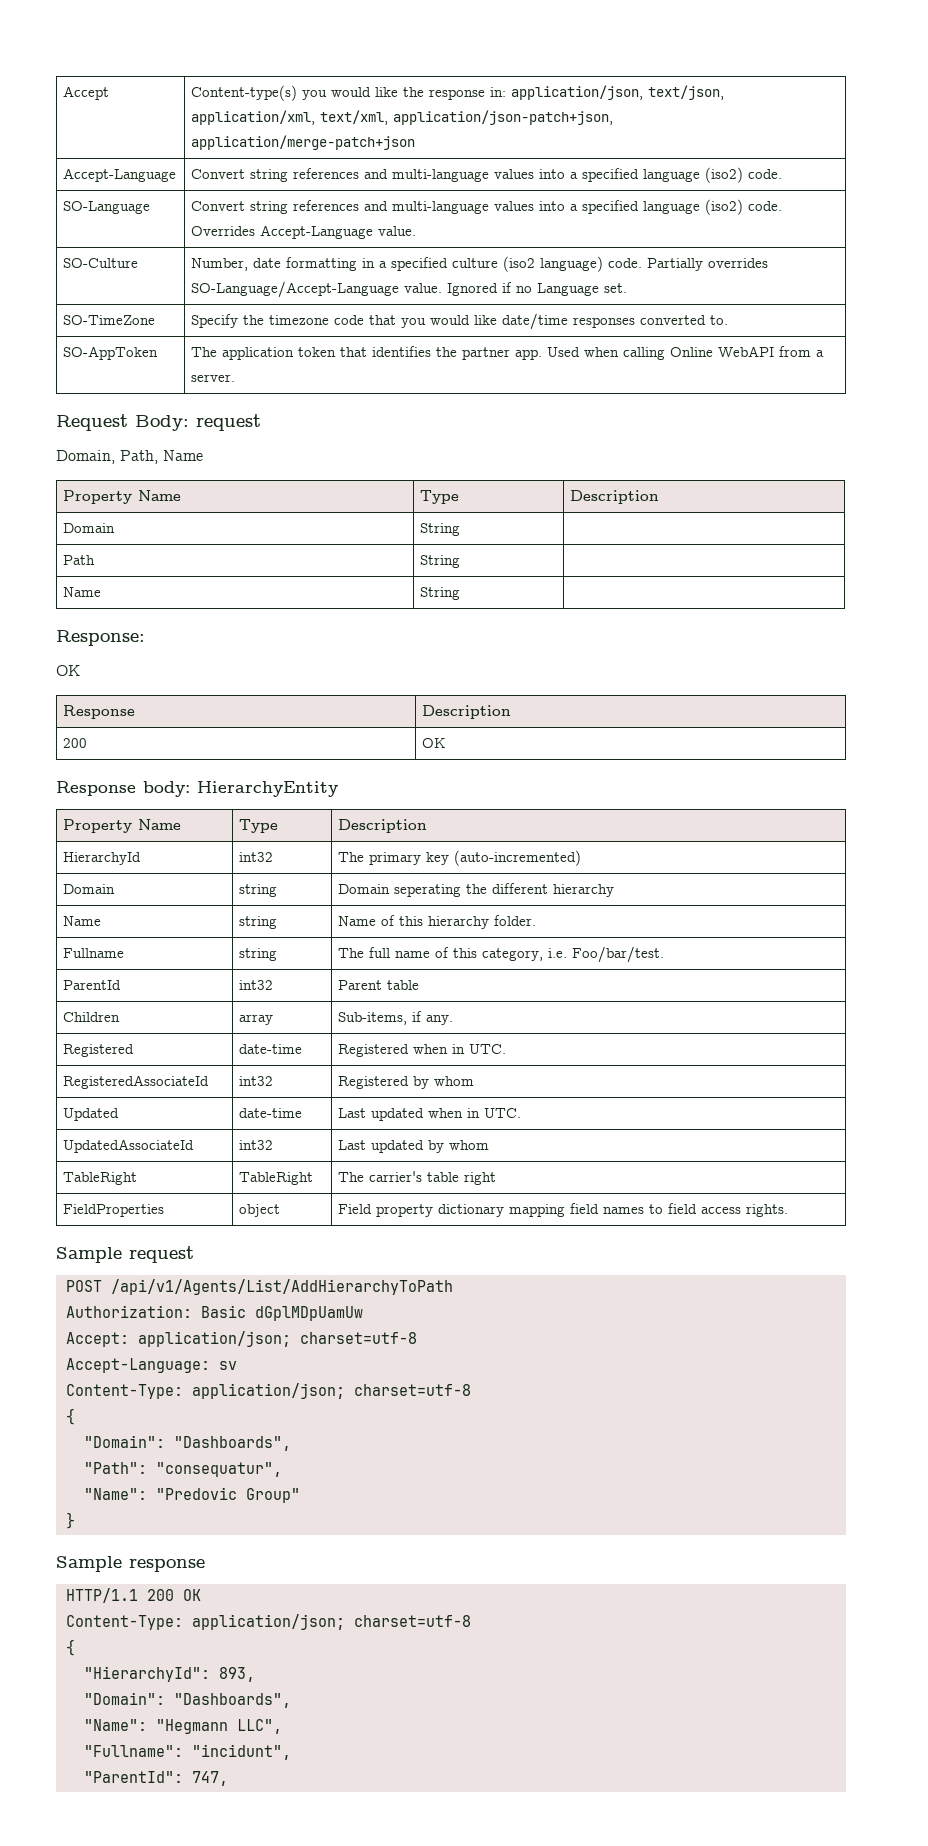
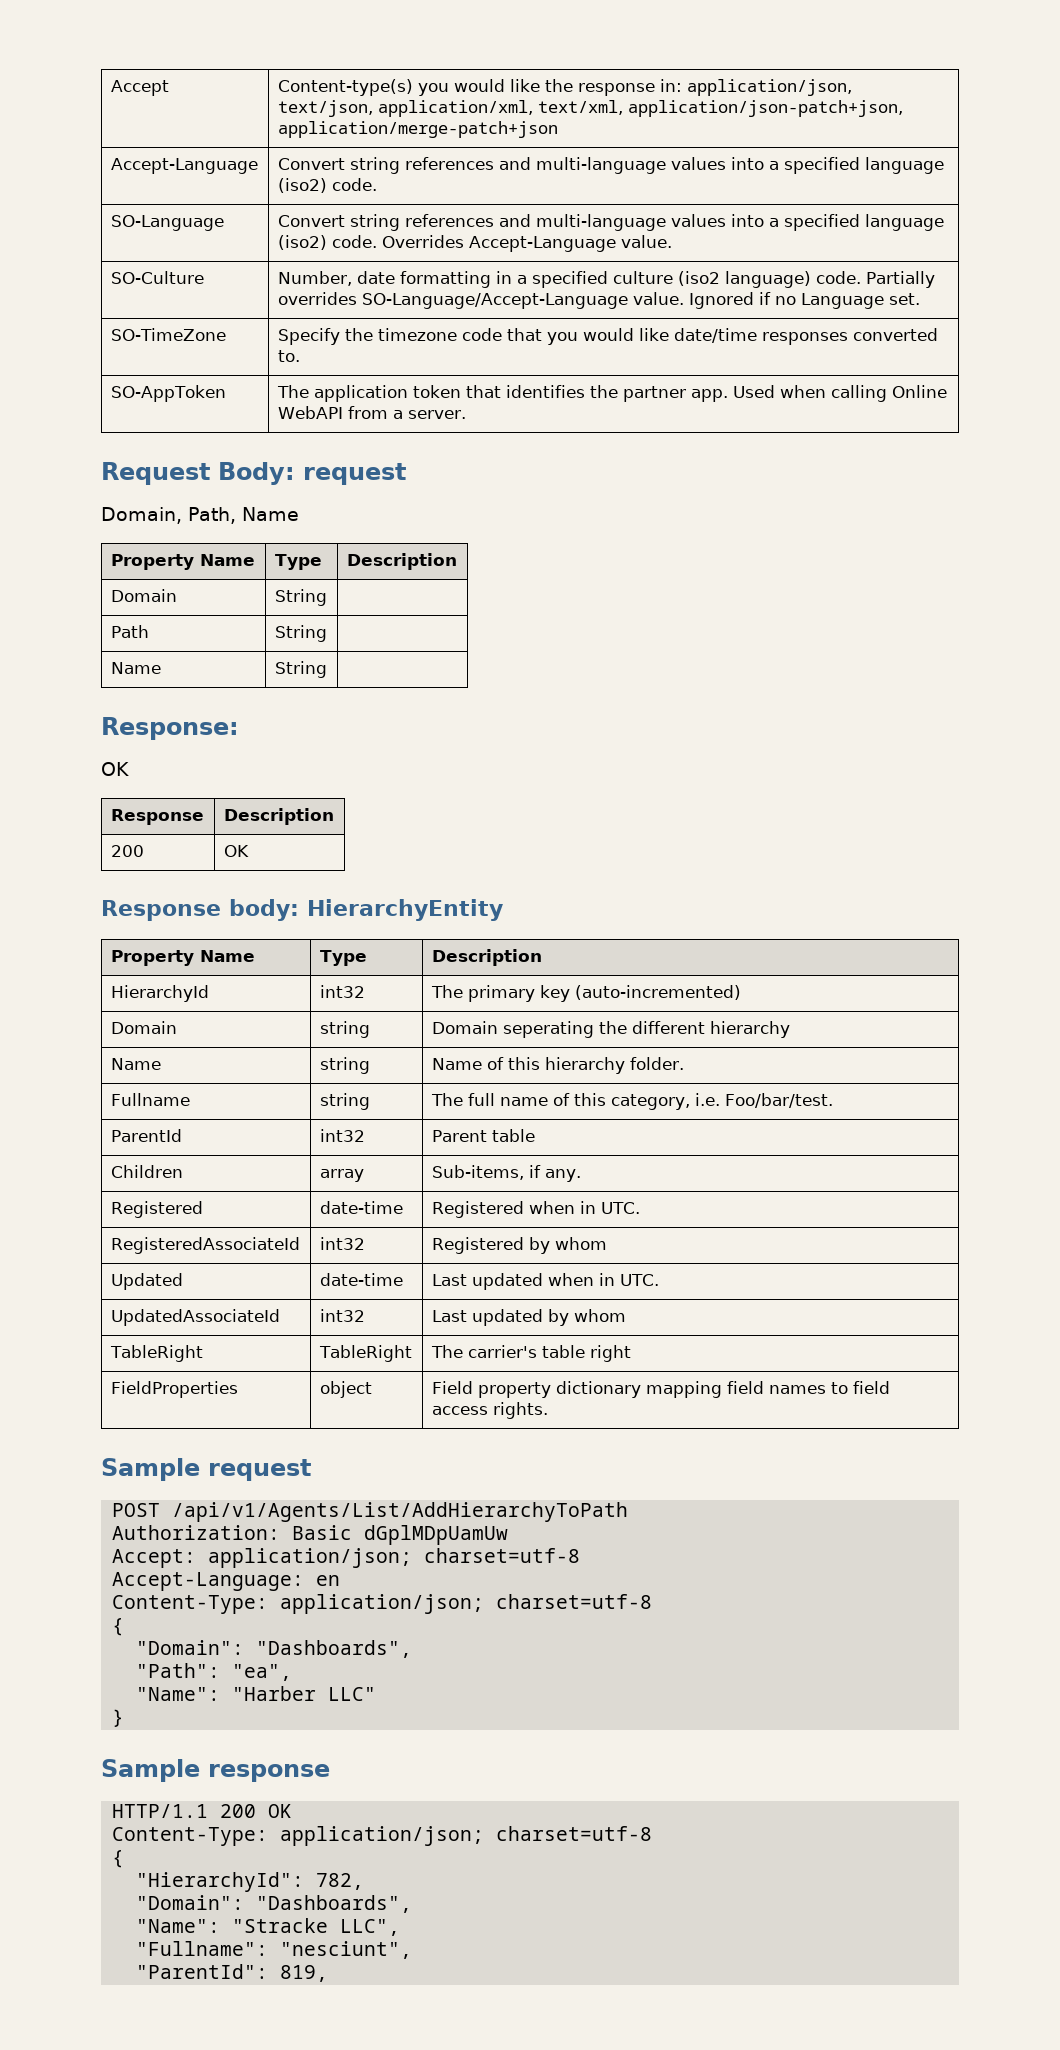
[218,1361,237,1370] sv -> [316,1575,341,1586] en
[155,1462,282,1477] [83,1487,300,1503] "consequatur", // "Name": "Predovic Group" -> [232,1664,293,1681] [136,1686,377,1701] "ea", // "Name": "Harber LLC"
[218,1667,255,1682] 893, -> [316,1873,365,1890] 782,
[155,1719,228,1734] "Hegmann -> [232,1918,329,1933] "Stracke
[191,1744,291,1760] "incidunt", -> [280,1941,413,1959] "nesciunt",
[191,1771,228,1786] 747, -> [280,1965,329,1982] 819,

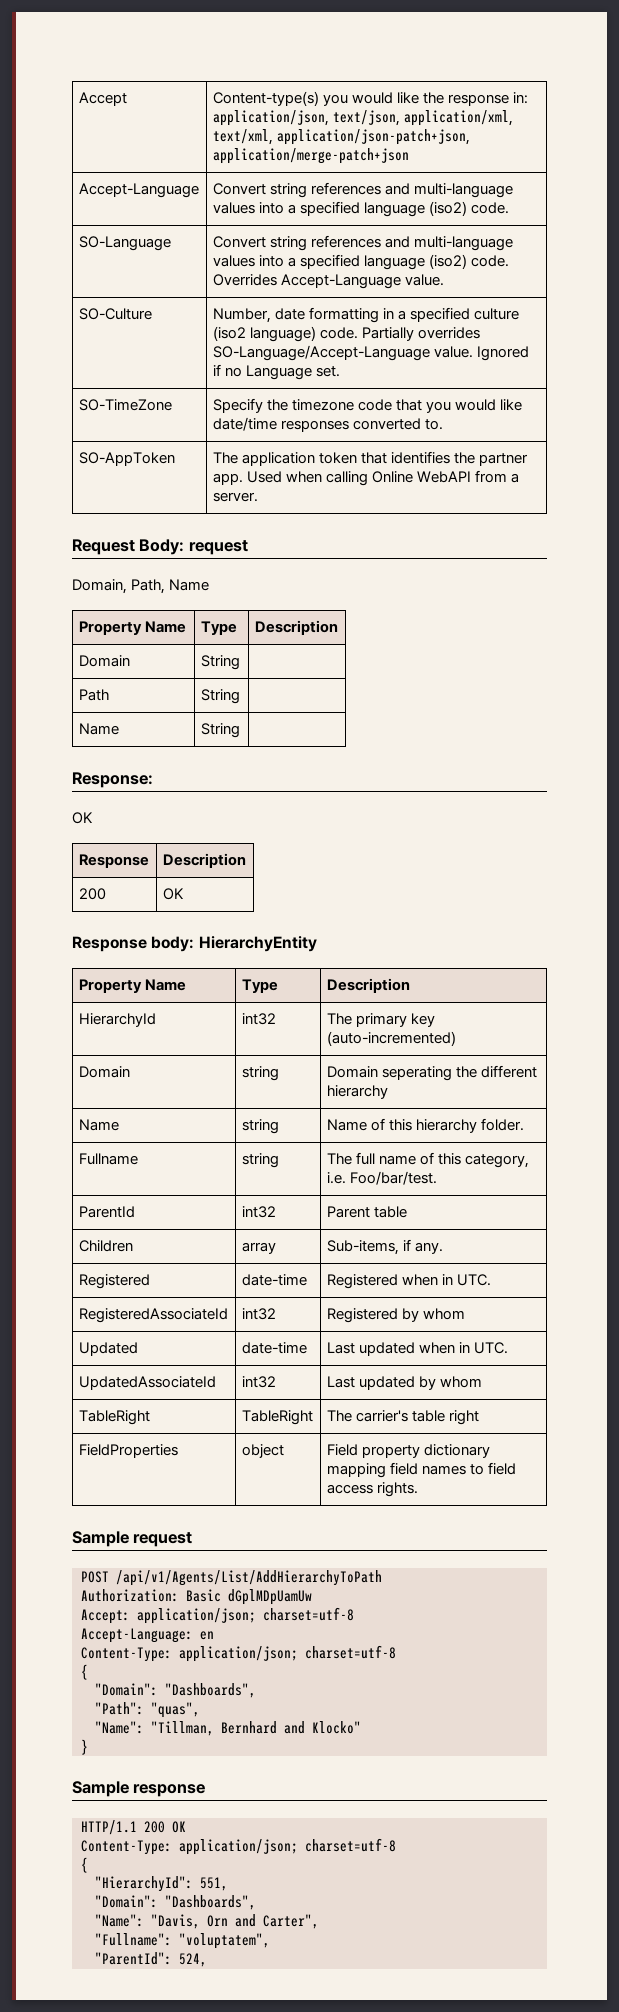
[232,1664,293,1681] [136,1686,377,1701] "ea", // "Name": "Harber LLC" -> [151,1702,200,1718] [95,1721,361,1736] "quas", // "Name": "Tillman, Bernhard and Klocko"
[316,1873,365,1890] 782, -> [200,1877,228,1891] 551,
[232,1918,401,1936] "Stracke LLC", -> [151,1914,319,1929] "Davis, Orn and Carter",
[280,1941,413,1959] "nesciunt", -> [179,1933,270,1949] "voluptatem",
[280,1965,329,1982] 819, -> [179,1953,207,1967] 524,

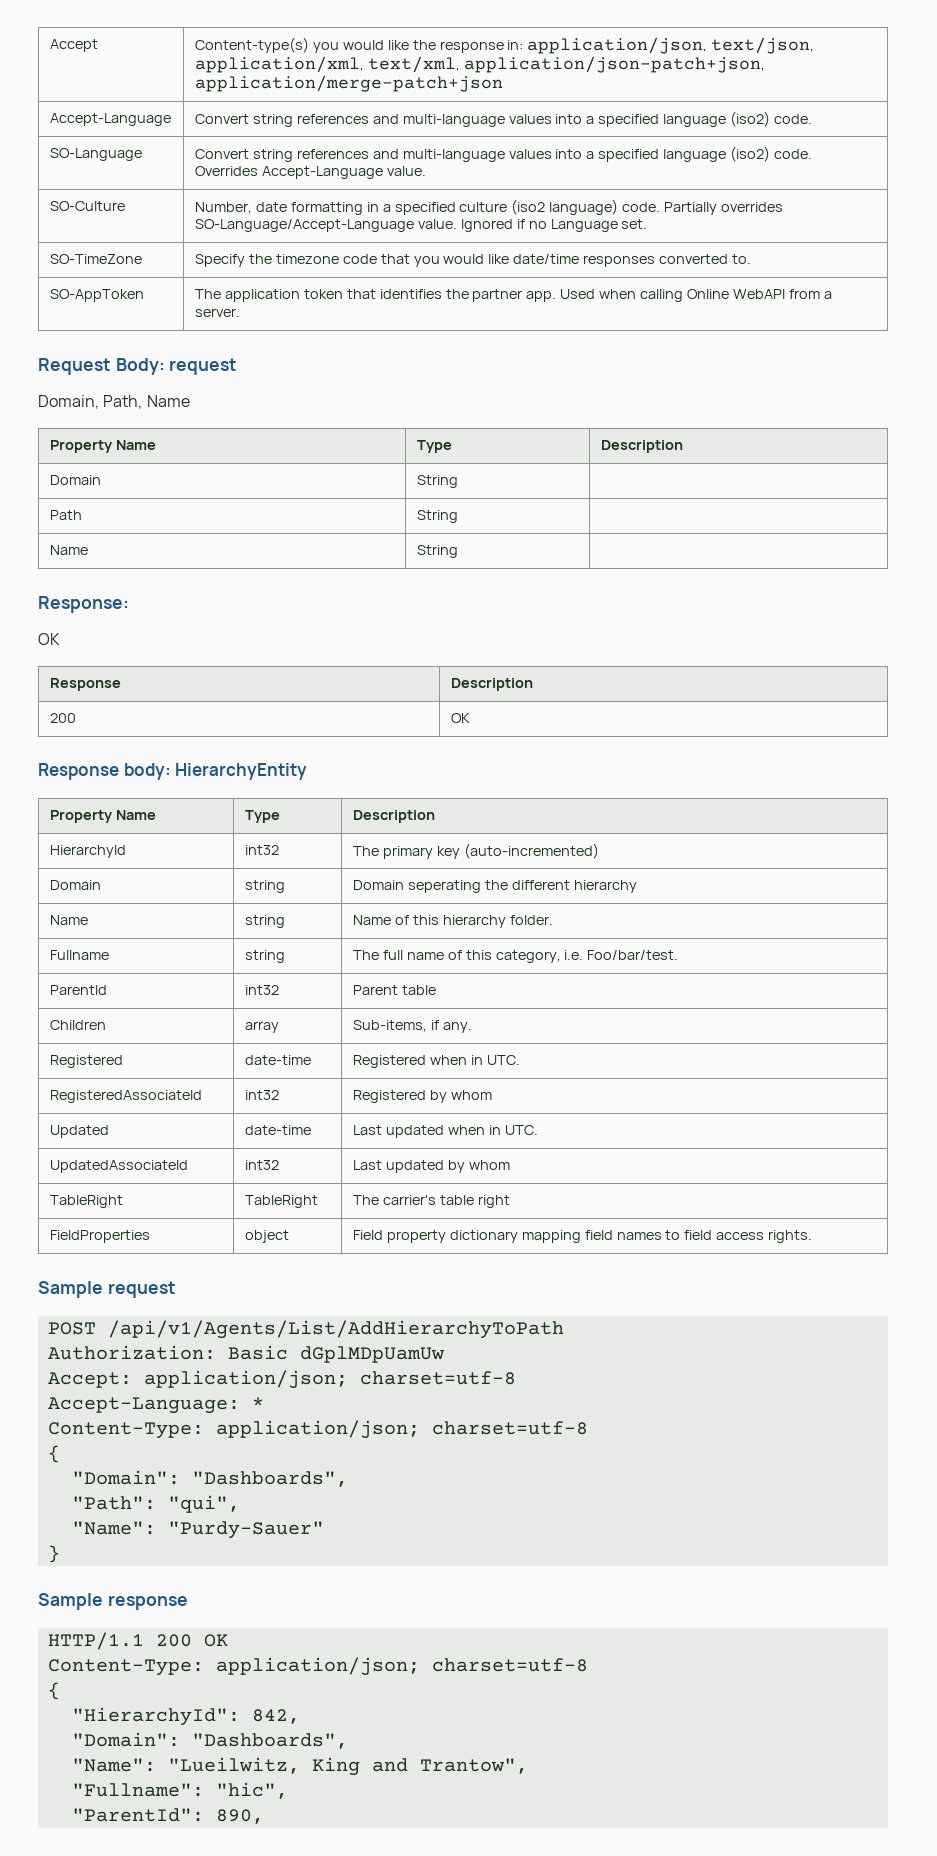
[200,1631,214,1640] en -> [251,1397,264,1409] *
[151,1702,200,1718] [95,1721,361,1736] "quas", // "Name": "Tillman, Bernhard and Klocko" -> [167,1495,240,1513] [71,1521,324,1539] "qui", // "Name": "Purdy-Sauer"
[200,1877,228,1891] 551, -> [251,1709,300,1724] 842,
[151,1914,319,1929] "Davis, Orn and Carter", -> [167,1757,528,1776] "Lueilwitz, King and Trantow",
[179,1933,270,1949] "voluptatem", -> [215,1782,288,1799] "hic",
[179,1953,207,1967] 524, -> [215,1809,264,1824] 890,

